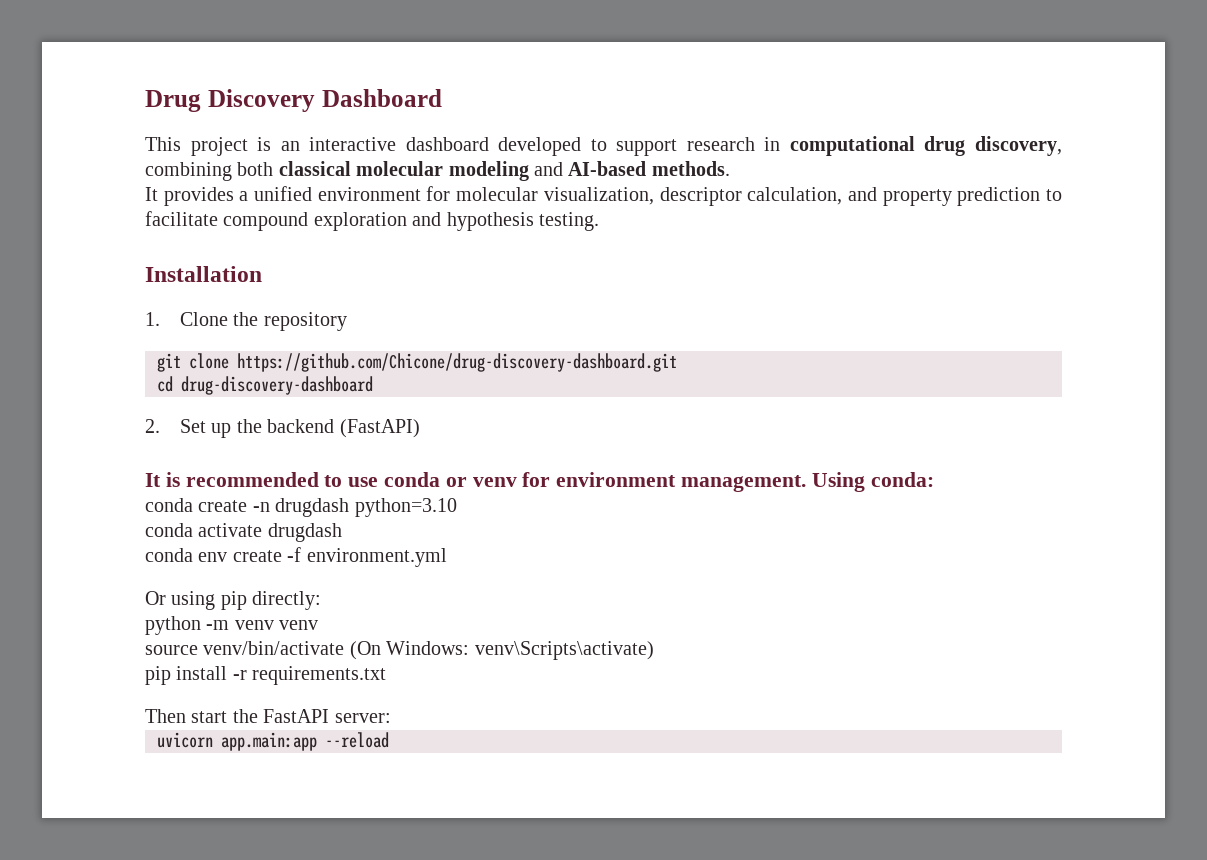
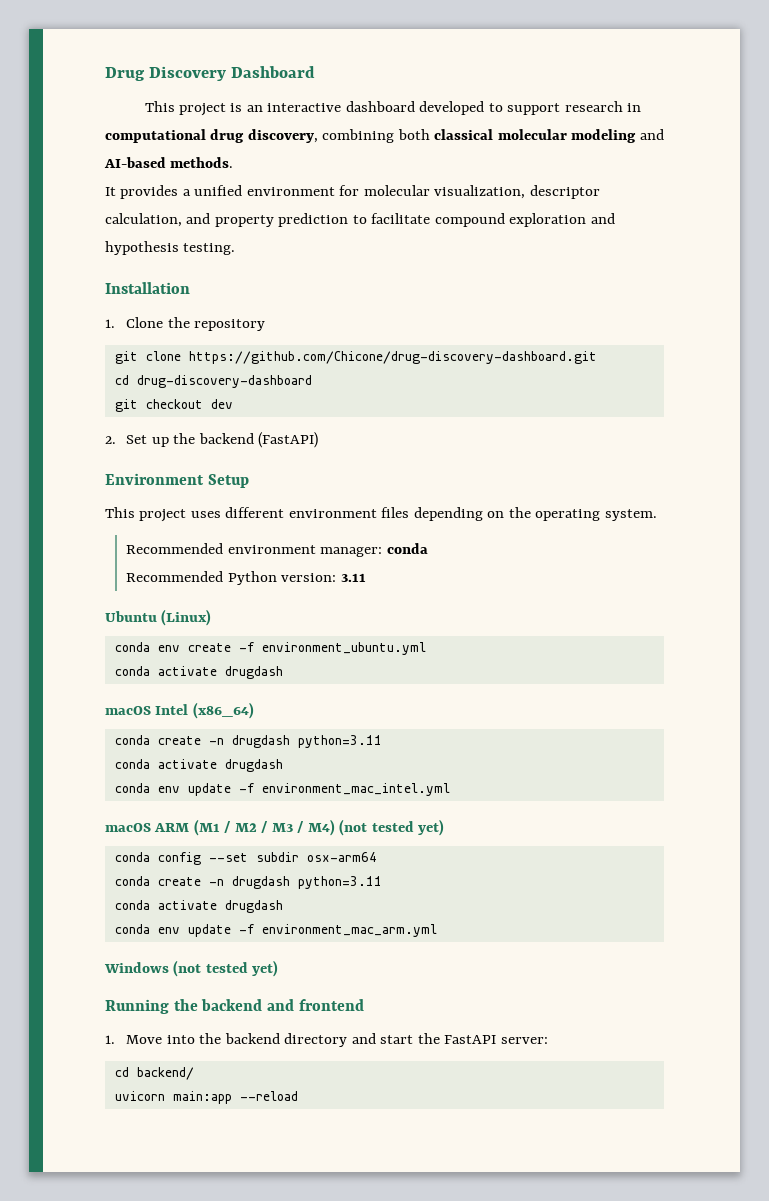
(373, 385) none -> [114,399,233,412] // git checkout dev
[145,472,934,492] [145,498,457,517] [145,523,342,542] [145,547,447,567] [145,591,322,610] [145,616,319,635] [145,641,654,660] [145,666,387,685] [145,709,186,723] It is recommended to use conda or venv for environment management. Using conda: // conda create -n drugdash python=3.10 // conda activate drugdash // conda env create -f environment.yml // Or using pip directly: // python -m venv venv // source venv/bin/activate (On Windows: venv\Scripts\activate) // pip install -r requirements.txt // Then -> [105,473,249,488] [105,507,657,522] [126,543,428,557] [126,571,366,585] [105,609,212,626] [114,642,426,655] [114,666,283,679] [105,702,254,719] [114,735,382,748] [114,759,283,772] [114,783,450,796] [105,819,445,836] [114,852,377,865] [114,876,382,889] [114,900,283,913] [114,924,437,937] [104,960,279,977] [105,999,364,1014] [105,1033,376,1047] Environment Setup // This project uses different environment files depending on the operating system. // Recommended environment manager: conda // Recommended Python version: 3.11 // Ubuntu (Linux) // conda env create -f environment_ubuntu.yml // conda activate drugdash // macOS Intel (x86_64) // conda create -n drugdash python=3.11 // conda activate drugdash // conda env update -f environment_mac_intel.yml // macOS ARM (M1 / M2 / M3 / M4) (not tested yet) // conda config --set subdir osx-arm64 // conda create -n drugdash python=3.11 // conda activate drugdash // conda env update -f environment_mac_arm.yml // Windows (not tested yet) // Running the backend and frontend // 1. Move into the backend directory and
(391, 718) none -> [114,1067,194,1080] // cd backend/
[221,732,317,751] app.main:app -> [172,1091,232,1104] main:app

